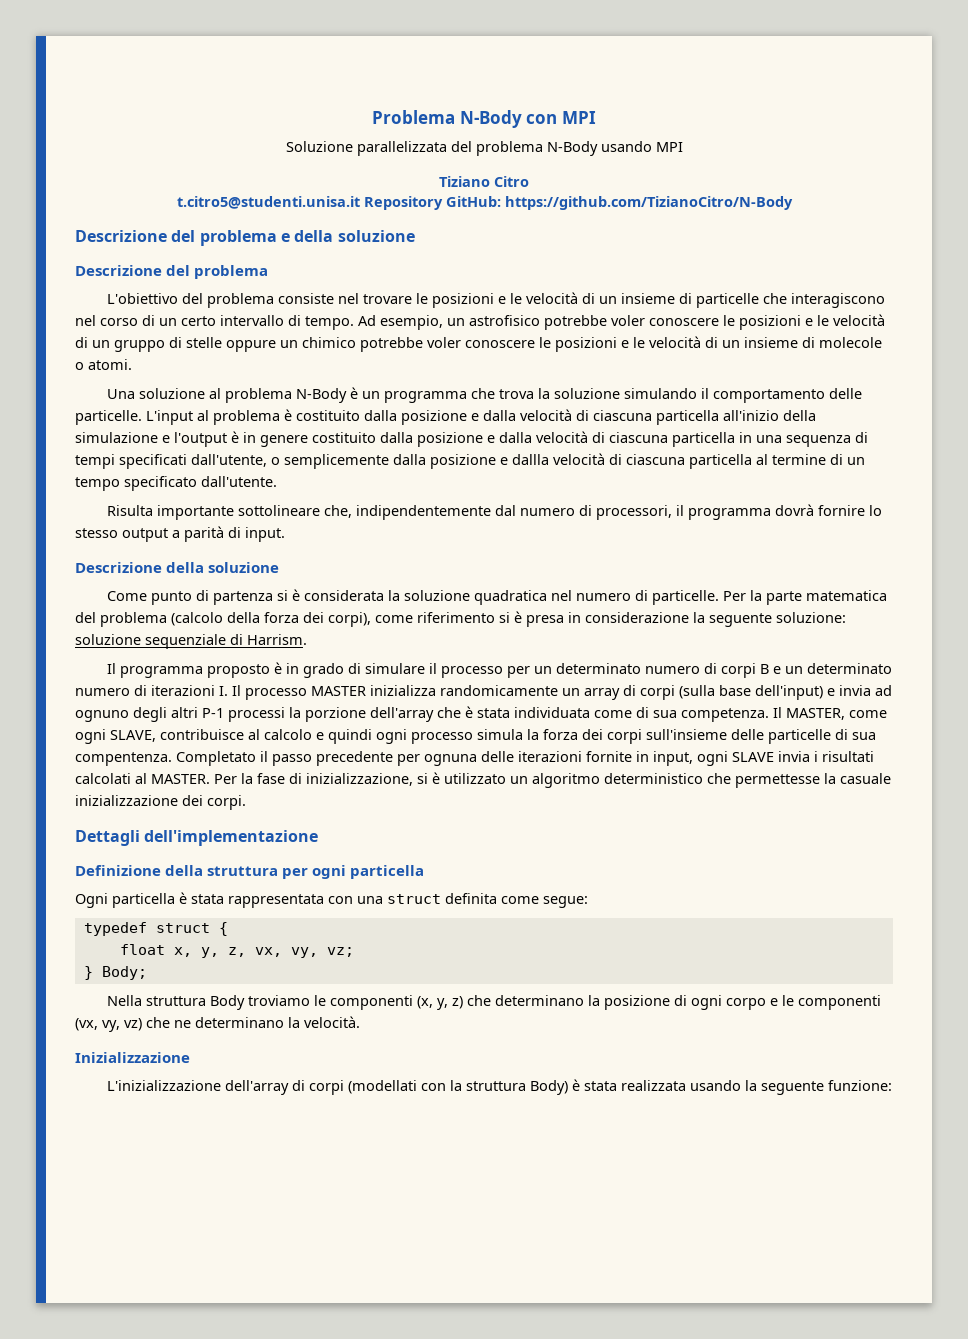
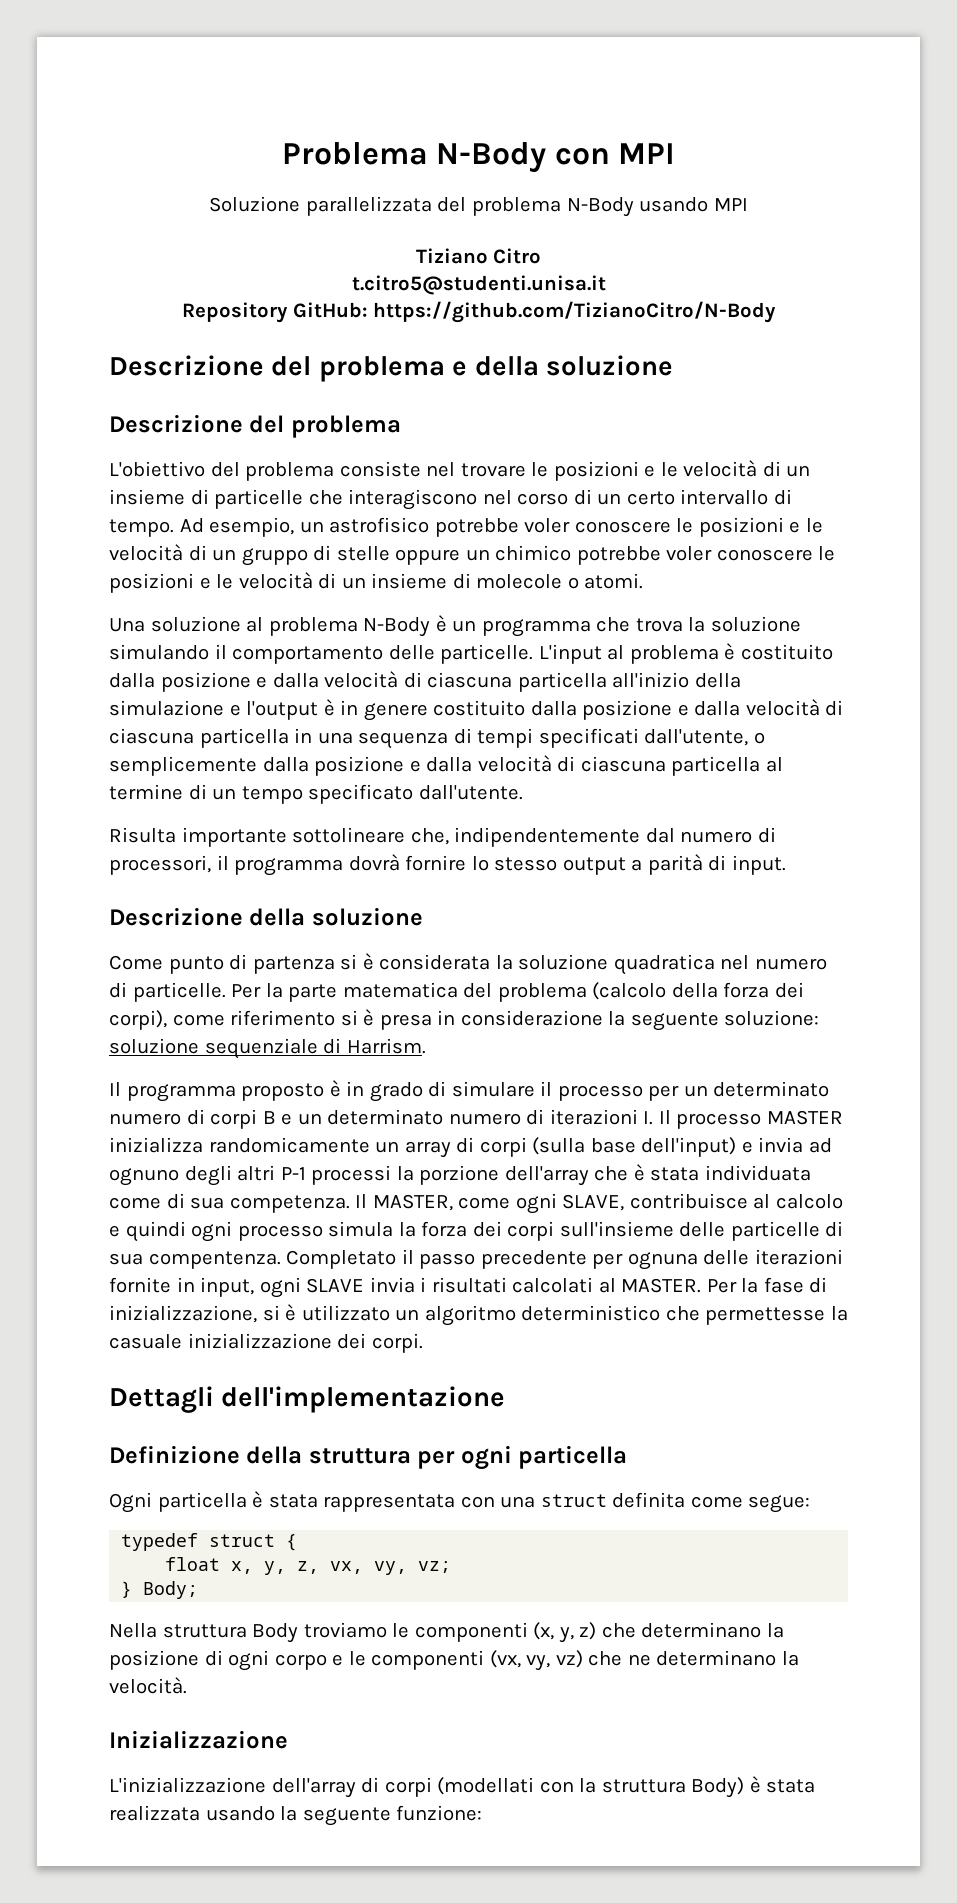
(360, 202) none -> (606, 285) //
[512,454,549,465] dallla -> [426,757,473,772] dalla

